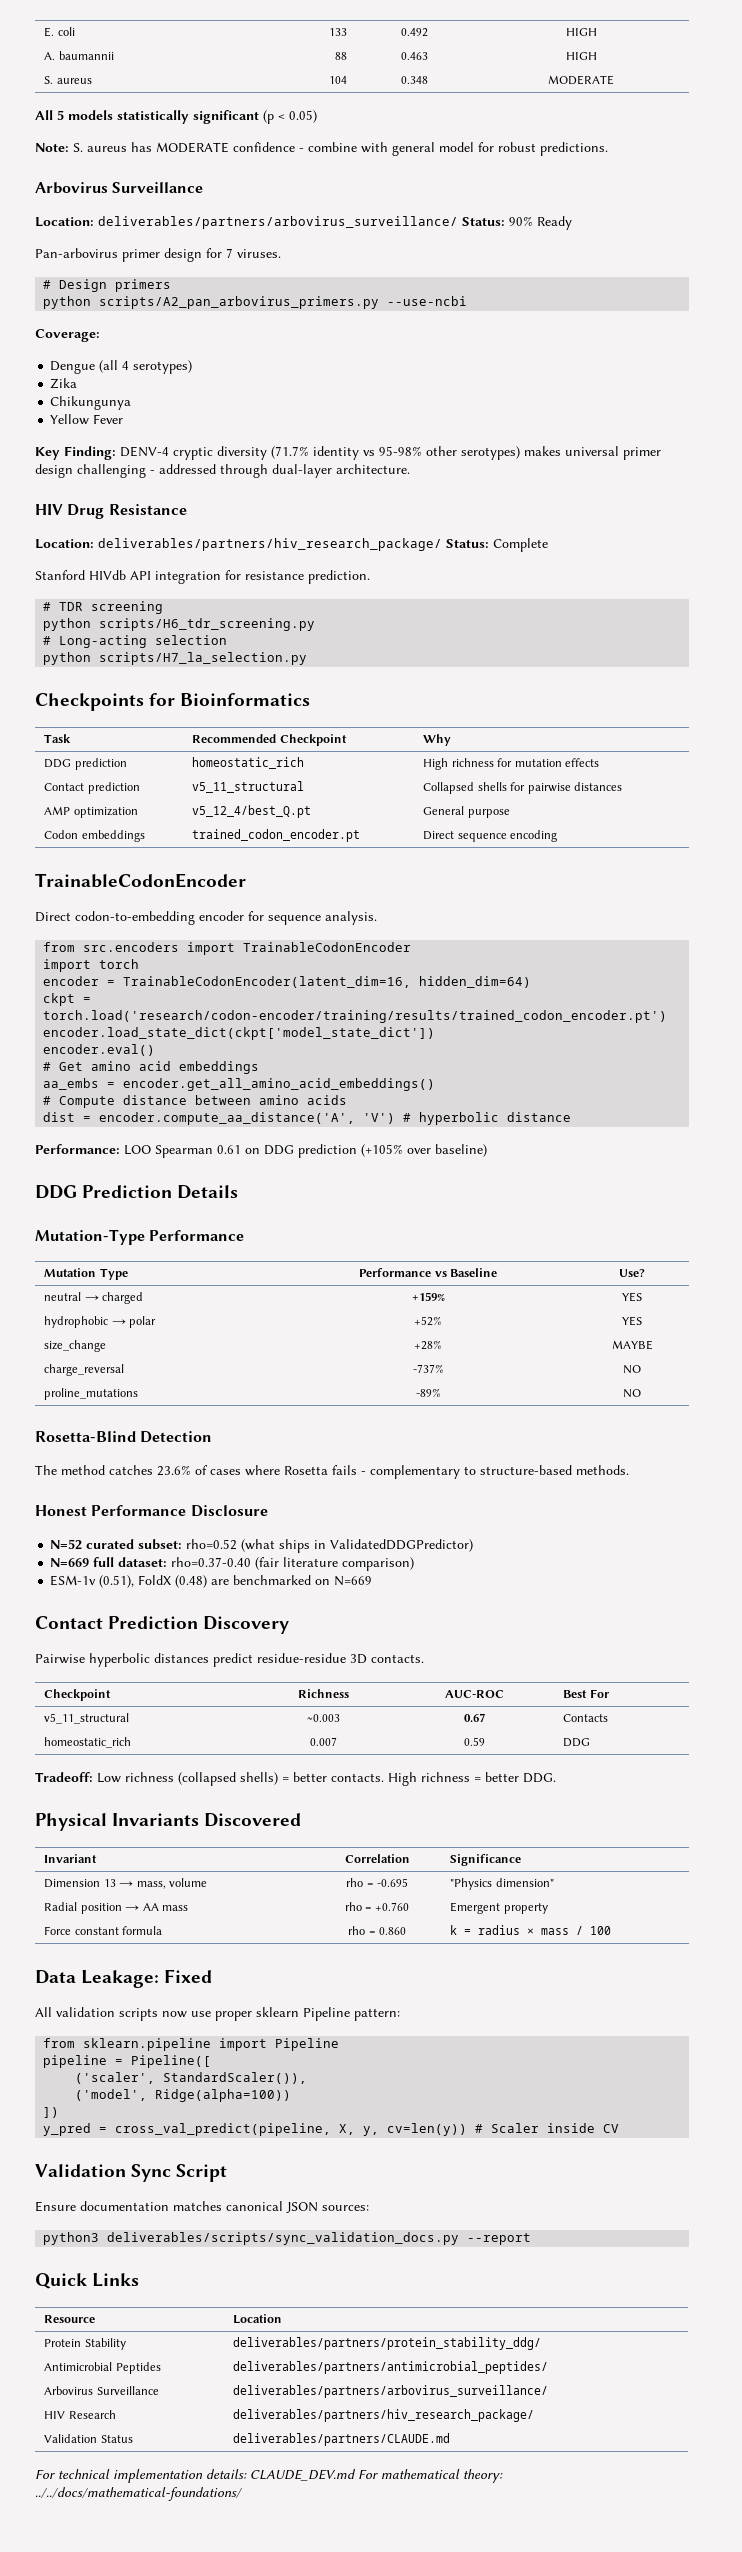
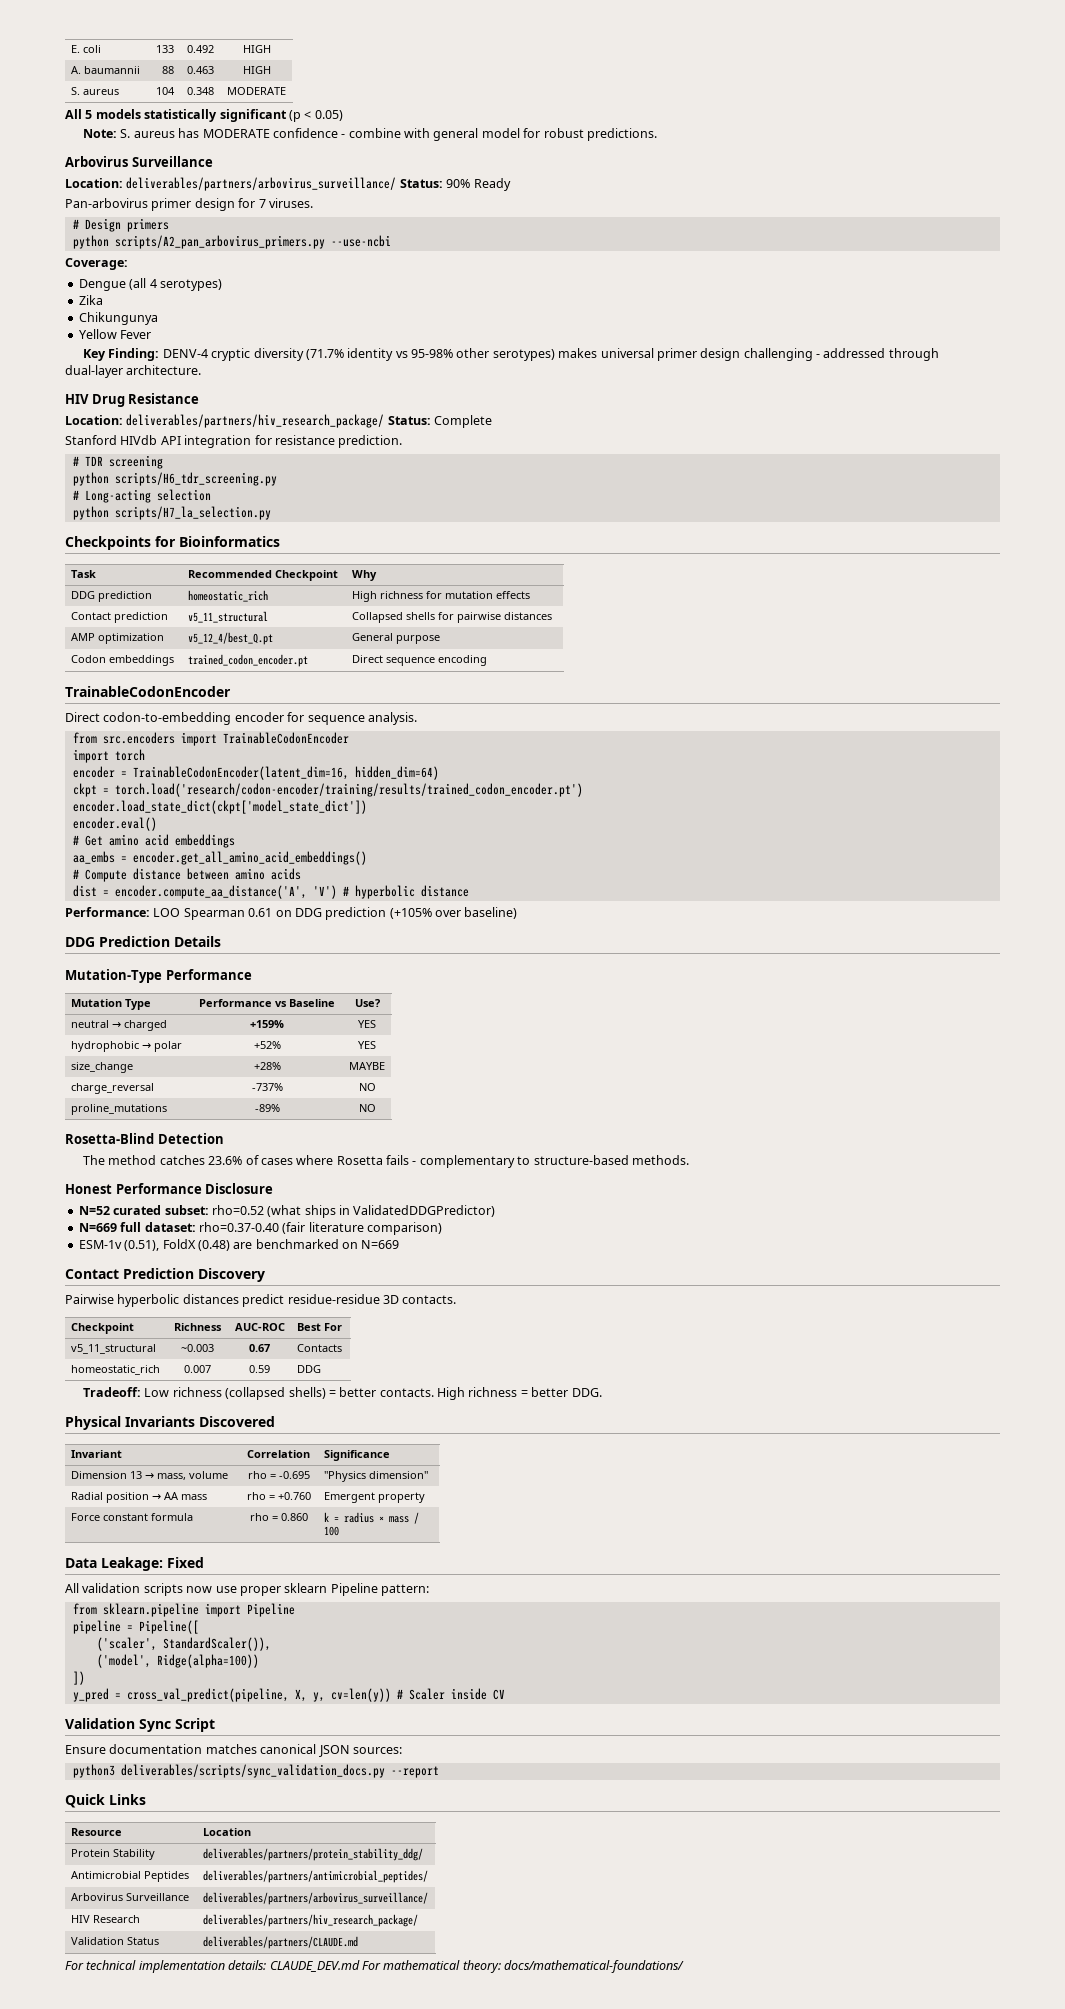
[35,2487,243,2501] ../../docs/mathematical-foundations/ -> [504,1960,684,1973] docs/mathematical-foundations/

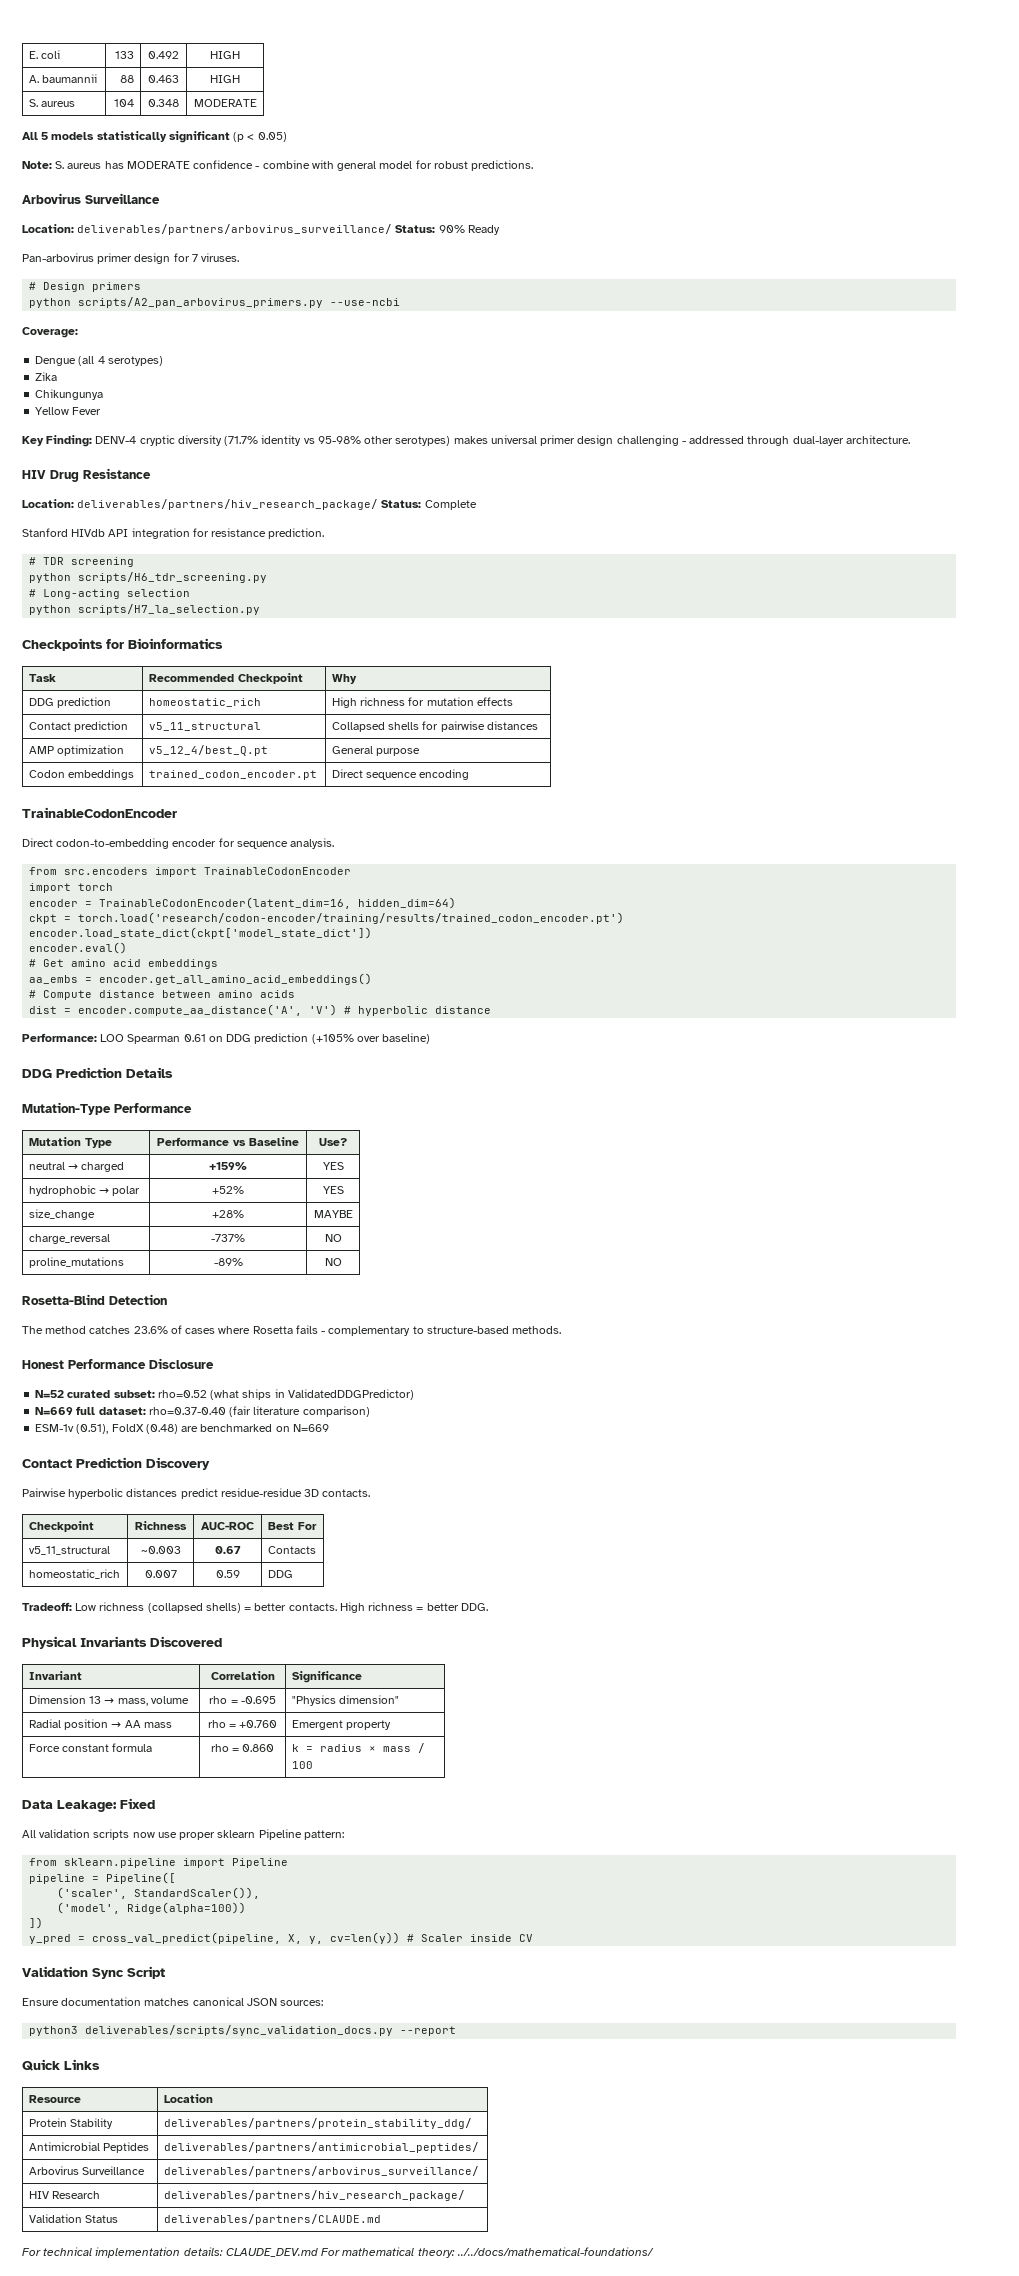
[504,1960,684,1973] docs/mathematical-foundations/ -> [456,2247,654,2256] ../../docs/mathematical-foundations/

